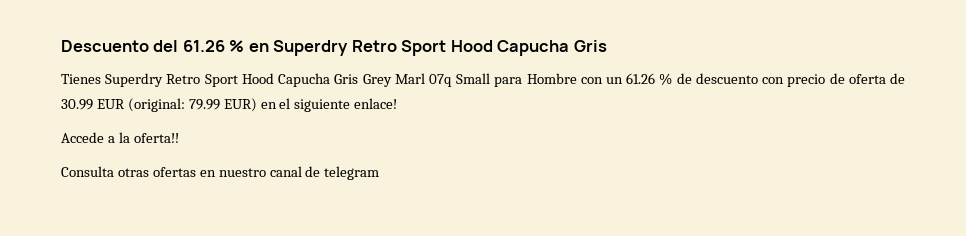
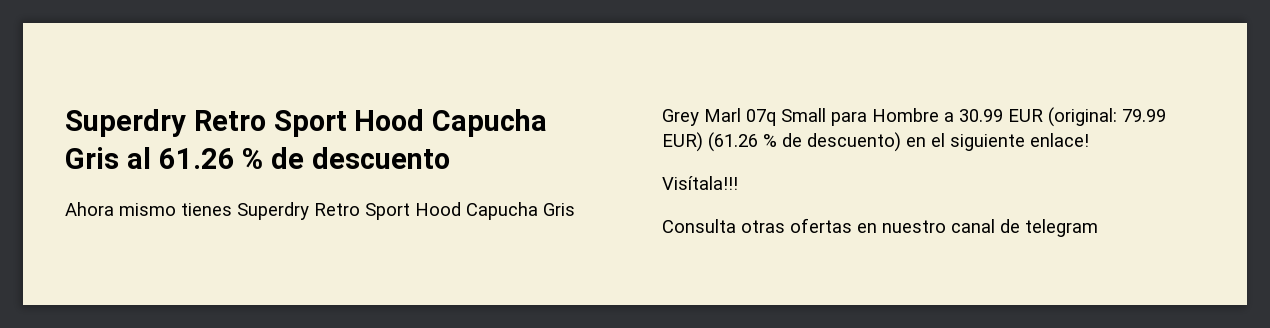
[61,40,607,56] [61,74,101,84] Descuento del 61.26 % en Superdry Retro Sport Hood Capucha Gris // Tienes -> [65,109,548,137] [65,147,451,169] [65,202,232,216] Superdry Retro Sport Hood Capucha Gris al 61.26 % de descuento // Ahora mismo tienes
[580,73,906,87] con un 61.26 % de descuento con precio de oferta de -> [944,112,954,122] a
(257, 105) none -> [708,132,901,152] (61.26 % de descuento)
[61,132,179,143] Accede a la oferta!! -> [662,176,738,190] Visítala!!!

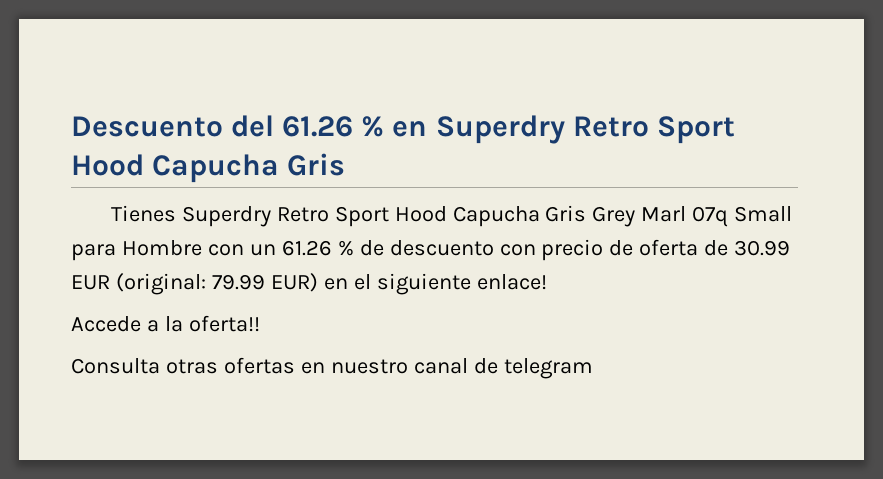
[65,109,548,137] [65,147,451,169] [65,202,232,216] Superdry Retro Sport Hood Capucha Gris al 61.26 % de descuento // Ahora mismo tienes -> [71,115,735,144] [71,153,346,183] [110,205,176,222] Descuento del 61.26 % en Superdry Retro Sport Hood Capucha Gris // Tienes
[944,112,954,122] a -> [207,239,729,261] con un 61.26 % de descuento con precio de oferta de
[708,132,901,152] (61.26 % de descuento) -> (318, 282) none
[662,176,738,190] Visítala!!! -> [71,315,260,332] Accede a la oferta!!

